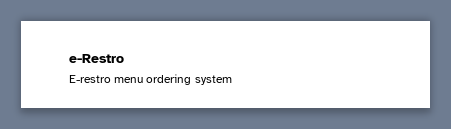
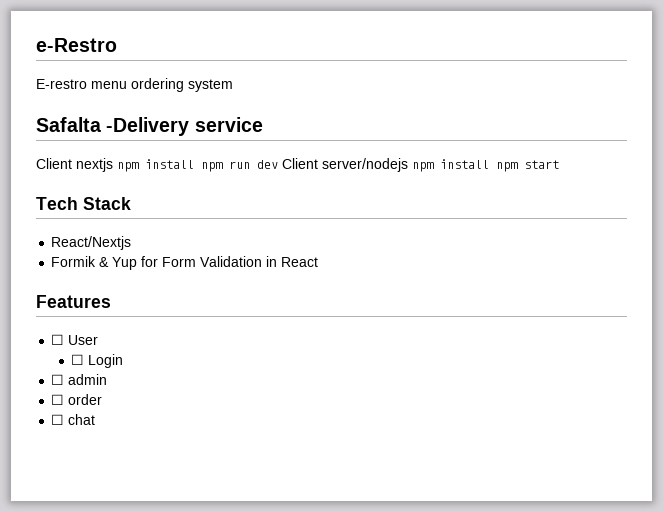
(232, 80) none -> [36,117,263,136] [36,158,559,172] [36,197,131,210] [51,236,132,250] [51,256,319,270] [36,295,111,308] [51,334,99,345] [71,354,124,368] [51,374,108,385] [51,394,103,405] [51,414,96,425] // Safalta -Delivery service // Client nextjs npm install npm run dev Client server/nodejs npm install npm start // Tech Stack // React/Nextjs // Formik & Yup for Form Validation in React // Features // ☐ User // ☐ Login // ☐ admin // ☐ order // ☐ chat

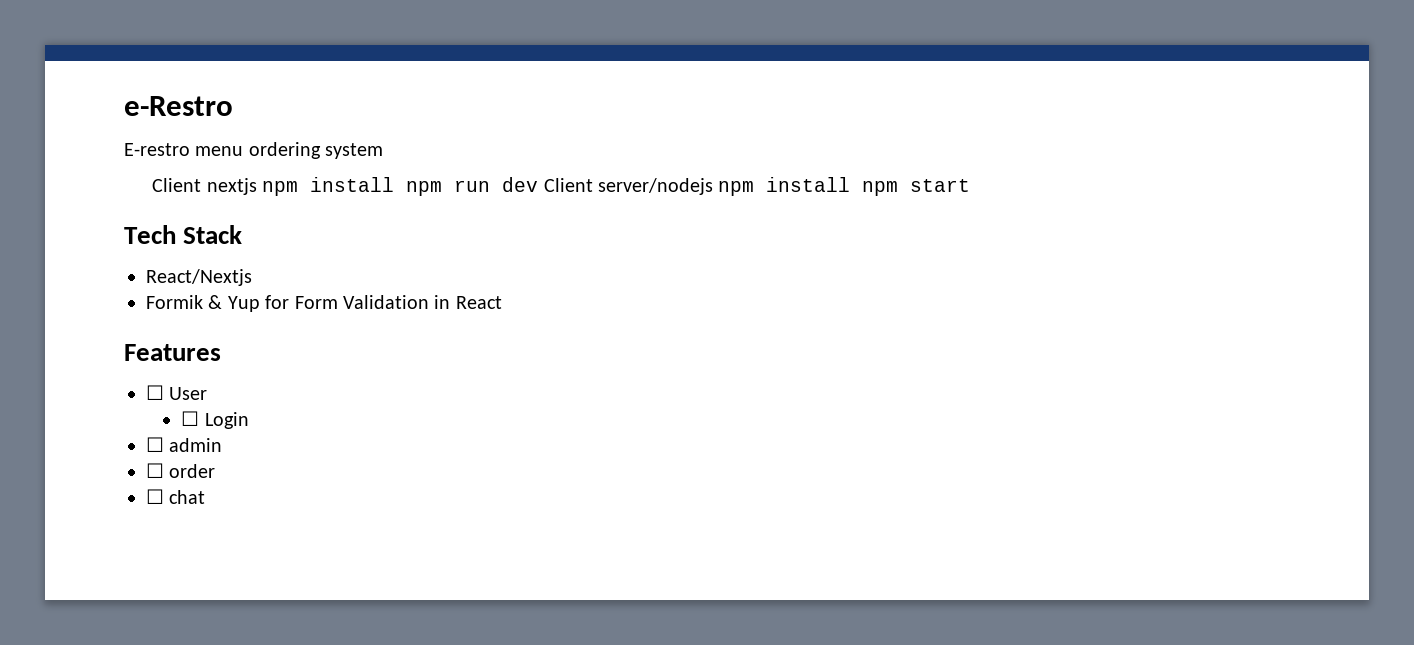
[36,117,263,136] // Safalta -Delivery service -> (384, 151) none

